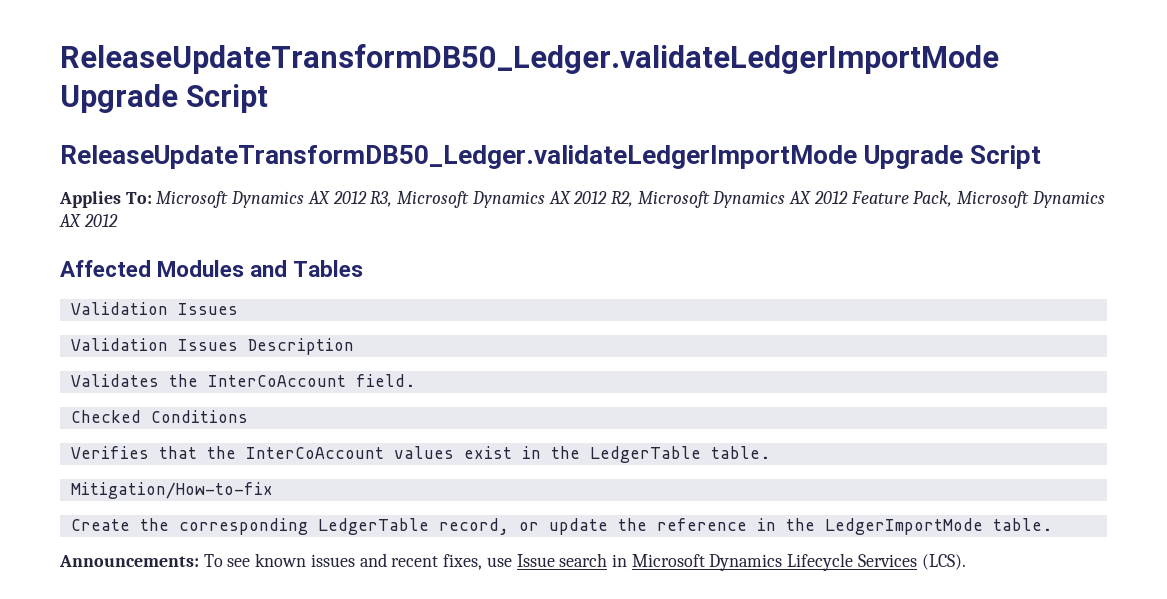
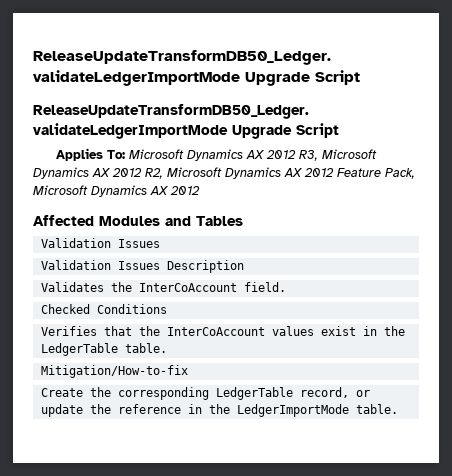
[59,553,966,571] // Announcements: To see known issues and recent fixes, use Issue search in Microsoft Dynamics Lifecycle Services (LCS). -> (398, 409) none

